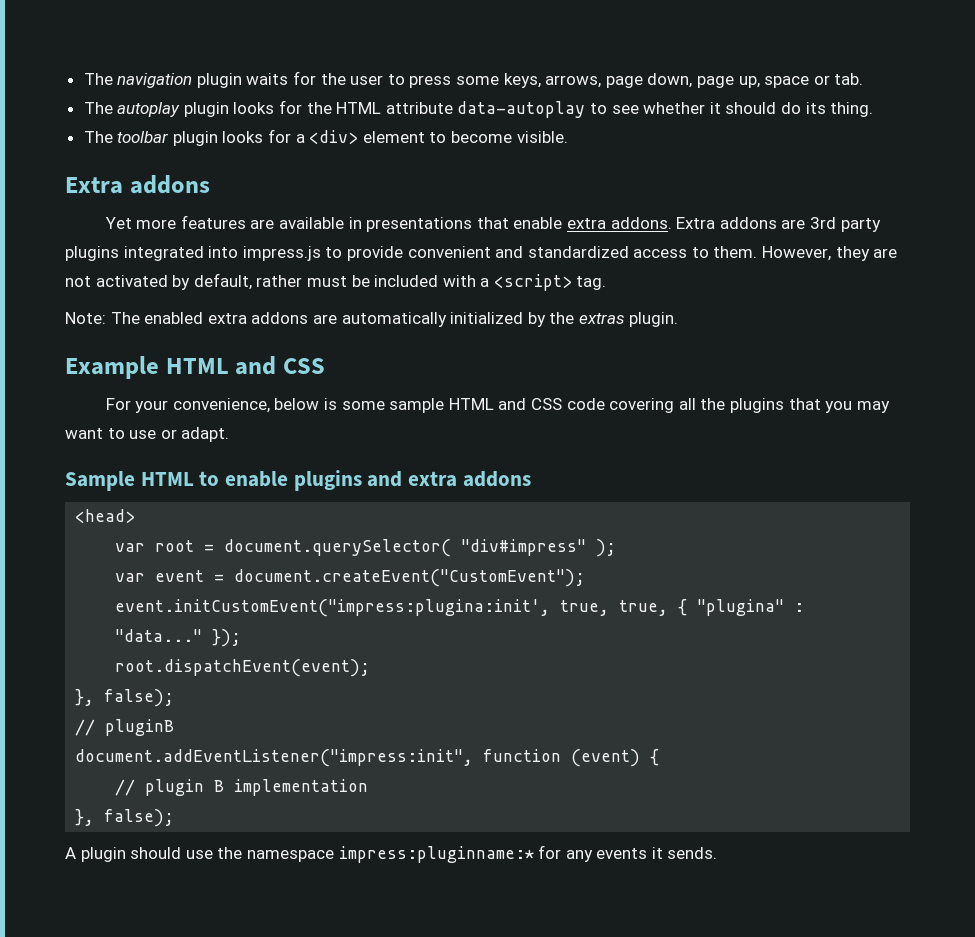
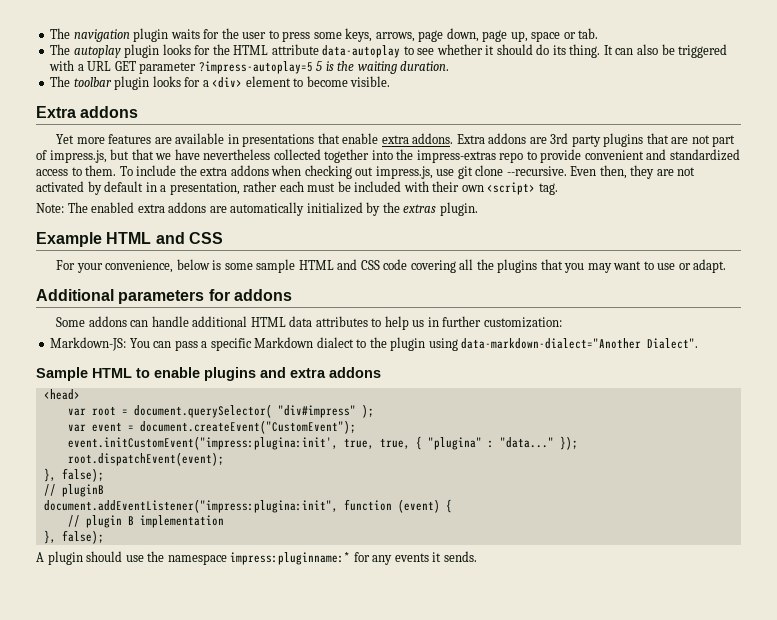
(874, 109) none -> [603,44,728,58] [49,60,450,74] It can also be triggered with a URL GET parameter ?impress-autoplay=5 5 is the waiting duration.
[123,246,321,261] integrated into impress.js -> [646,133,736,147] [36,149,524,163] that are not part of impress.js, but that we have nevertheless collected together into the impress-extras repo
[762,246,832,261] However, -> [119,165,627,179] To include the extra addons when checking out impress.js, use git clone --recursive. Even then,
[193,273,303,290] default, rather -> [104,181,304,195] default in a presentation, rather each
[480,278,490,287] a -> [432,181,484,192] their own
(230, 434) none -> [36,289,292,304] [56,316,562,330] [50,337,699,351] // Additional parameters for addons // Some addons can handle additional HTML data attributes to help us in further customization: // Markdown-JS: You can pass a specific Markdown dialect to the plugin using data-markdown-dialect="Another Dialect".
[75,749,474,767] document.addEventListener("impress:init", -> [43,499,338,513] document.addEventListener("impress:plugina:init",

